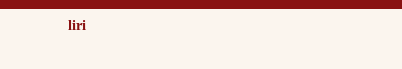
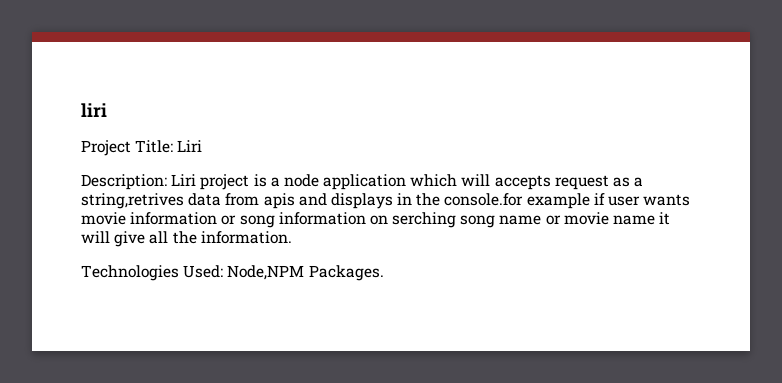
(86, 25) none -> [81,140,203,156] [81,174,644,190] [81,193,691,209] [81,212,671,228] [81,231,292,247] [81,265,384,281] // Project Title: Liri // Description: Liri project is a node application which will accepts request as a string,retrives data from apis and displays in the console.for example if user wants movie information or song information on serching song name or movie name it will give all the information. // Technologies Used: Node,NPM Packages.

